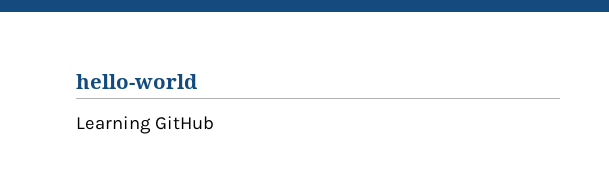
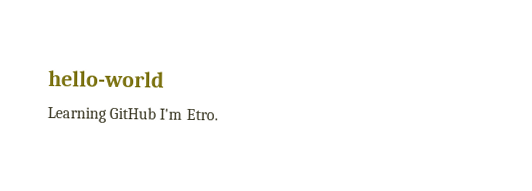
(214, 123) none -> [159,108,218,121] I'm Etro.

